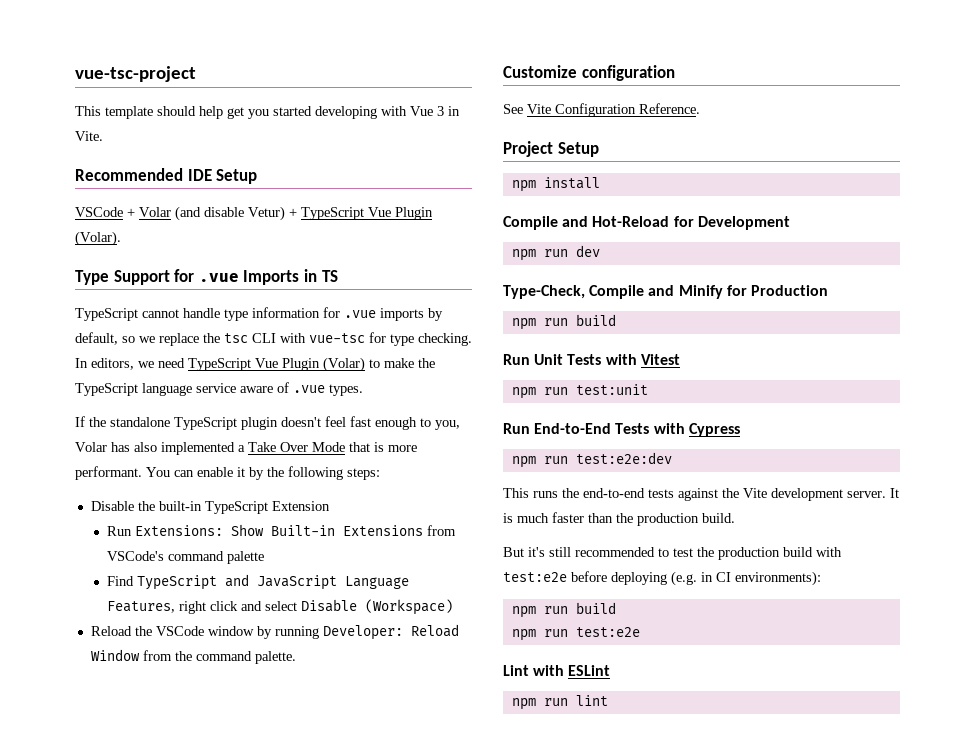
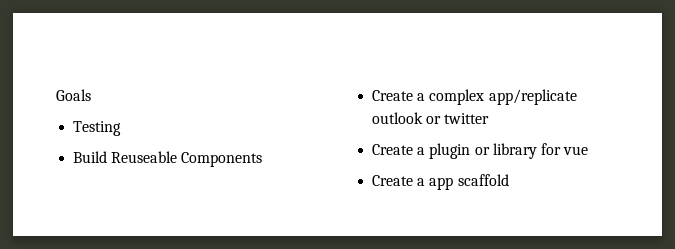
[75,66,196,82] [75,106,460,119] [75,131,103,141] [75,168,258,184] [75,206,433,221] [75,231,121,246] [75,269,338,285] [75,307,443,321] [75,332,472,346] [75,357,435,372] [75,382,363,396] [75,416,460,430] [75,442,417,455] [75,466,380,480] [90,501,330,514] [106,524,456,536] [106,551,264,564] [106,574,409,590] [106,599,453,615] [90,624,459,640] [90,649,296,664] [503,65,675,81] [503,103,700,117] [503,141,599,157] [511,177,600,192] [503,216,790,230] [511,245,600,261] [503,285,828,299] [511,314,616,330] [503,354,680,365] [511,384,648,399] [503,423,740,437] [511,452,672,468] [503,488,899,501] [503,512,735,526] [503,547,842,560] [503,571,821,586] [511,602,616,618] [511,627,640,641] [503,665,611,676] [511,695,608,710] vue-tsc-project // This template should help get you started developing with Vue 3 in Vite. // Recommended IDE Setup // VSCode + Volar (and disable Vetur) + TypeScript Vue Plugin (Volar). // Type Support for .vue Imports in TS // TypeScript cannot handle type information for .vue imports by default, so we replace the tsc CLI with vue-tsc for type checking. In editors, we need TypeScript Vue Plugin (Volar) to make the TypeScript language service aware of .vue types. // If the standalone TypeScript plugin doesn't feel fast enough to you, Volar has also implemented a Take Over Mode that is more performant. You can enable it by the following steps: // Disable the built-in TypeScript Extension // Run Extensions: Show Built-in Extensions from VSCode's command palette // Find TypeScript and JavaScript Language Features, right click and select Disable (Workspace) // Reload the VSCode window by running Developer: Reload Window from the command palette. // Customize configuration // See Vite Configuration Reference. // Project Setup // npm install // Compile and Hot-Reload for Development // npm run dev // Type-Check, Compile and Minify for Production // npm run build // Run Unit Tests with Vitest // npm run test:unit // Run End-to-End Tests with Cypress // npm run test:e2e:dev // This runs the end-to-end tests against the Vite development server. It is much faster than the production build. // But it's still recommended to test the production build with test:e2e before deploying (e.g. in CI environments): // npm run build // npm run test:e2e // Lint with ESLint // npm run lint -> [56,89,91,101] [73,121,122,136] [73,151,263,167] [372,89,577,105] [372,112,490,124] [372,143,589,159] [372,174,509,190] Goals // Testing // Build Reuseable Components // Create a complex app/replicate outlook or twitter // Create a plugin or library for vue // Create a app scaffold

